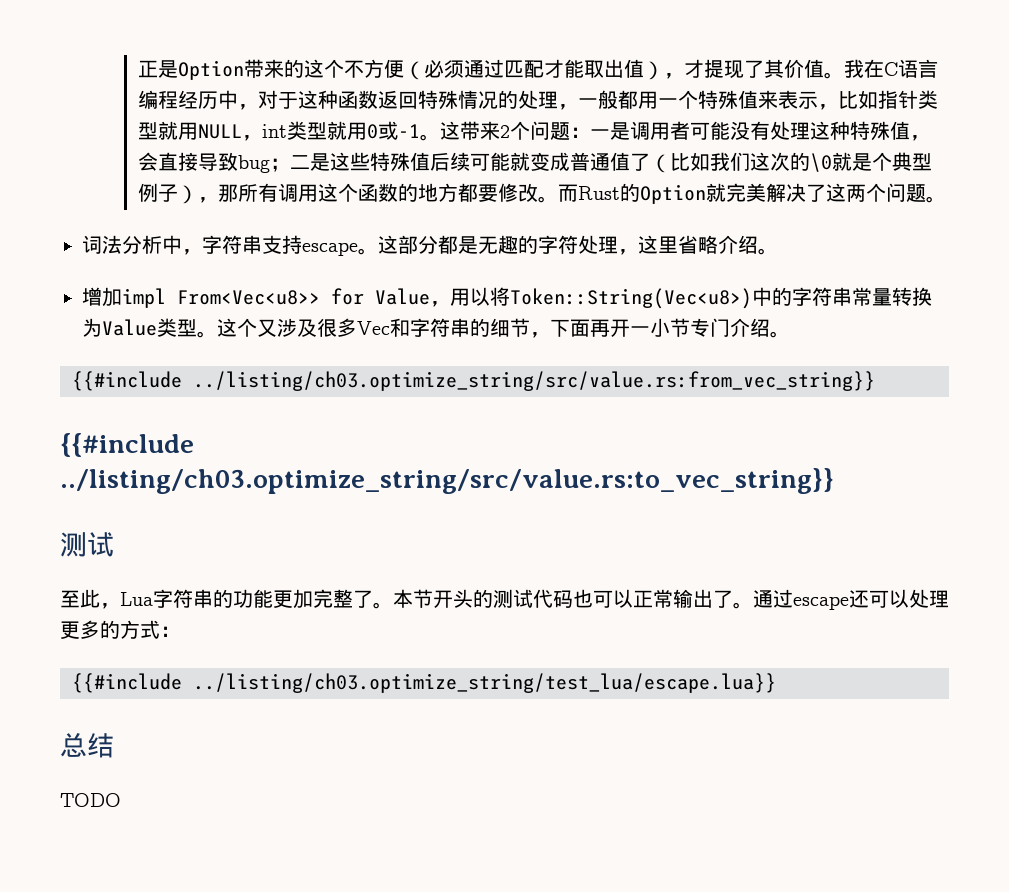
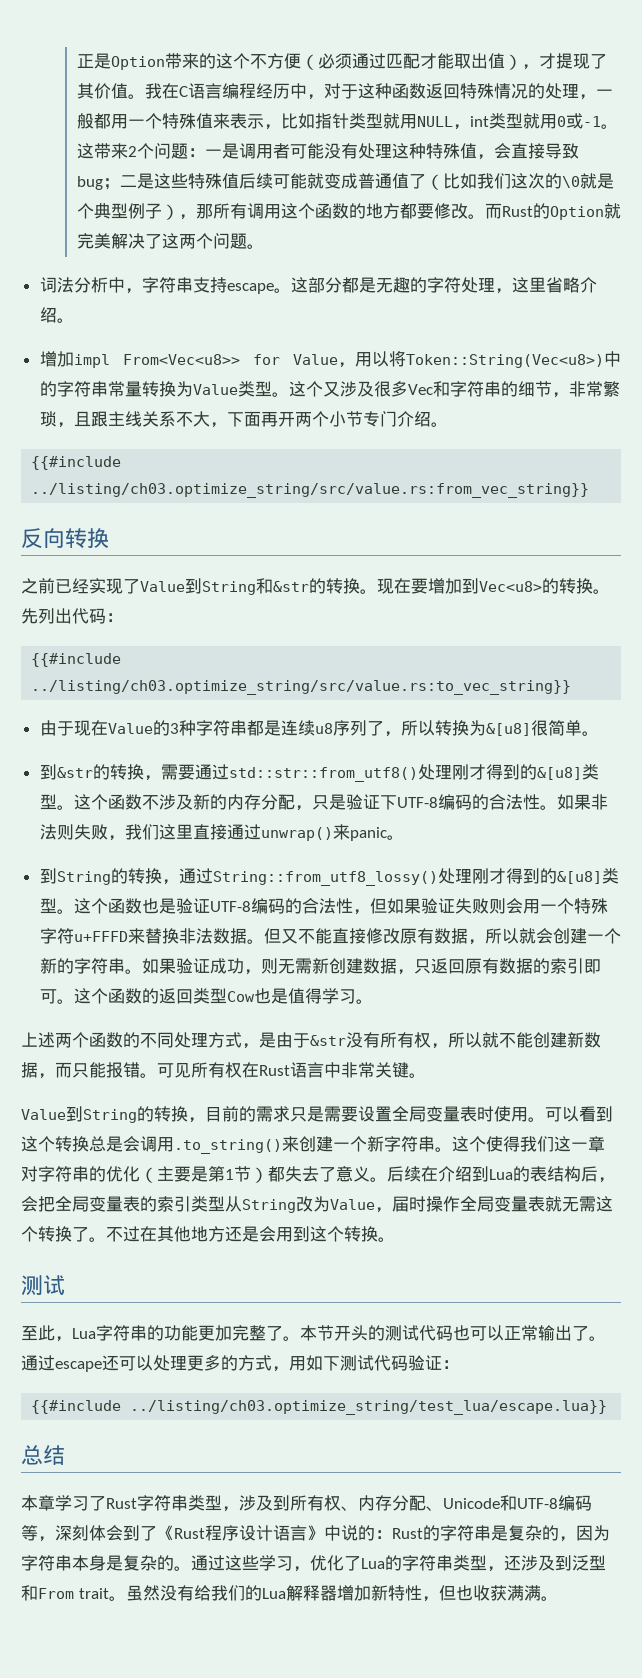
(550, 335) none -> [568,381,620,397] [39,411,227,428] 非常繁琐，且跟主线关系不大，
[630,326,650,335] 一 -> [294,411,329,427] 两个
[60,433,194,457] [60,468,834,494] {{#include ../listing/ch03.optimize_string/src/value.rs:to_vec_string}} -> [21,528,109,548] [21,578,610,595] [21,608,123,624] [31,653,122,667] [31,680,572,695] [39,720,599,737] [39,764,599,782] [39,794,608,811] [39,824,404,841] [39,868,619,886] [39,898,608,915] [39,928,621,945] [39,958,601,975] [39,988,373,1004] [21,1032,601,1049] [21,1062,426,1079] [21,1106,613,1123] [21,1136,605,1154] [21,1166,615,1183] [21,1196,613,1213] [21,1226,395,1242] 反向转换 // 之前已经实现了Value到String和&str的转换。现在要增加到Vec<u8>的转换。先列出代码： // {{#include ../listing/ch03.optimize_string/src/value.rs:to_vec_string}} // 由于现在Value的3种字符串都是连续u8序列了，所以转换为&[u8]很简单。 // 到&str的转换，需要通过std::str::from_utf8()处理刚才得到的&[u8]类型。这个函数不涉及新的内存分配，只是验证下UTF-8编码的合法性。如果非法则失败，我们这里直接通过unwrap()来panic。 // 到String的转换，通过String::from_utf8_lossy()处理刚才得到的&[u8]类型。这个函数也是验证UTF-8编码的合法性，但如果验证失败则会用一个特殊字符u+FFFD来替换非法数据。但又不能直接修改原有数据，所以就会创建一个新的字符串。如果验证成功，则无需新创建数据，只返回原有数据的索引即可。这个函数的返回类型Cow也是值得学习。 // 上述两个函数的不同处理方式，是由于&str没有所有权，所以就不能创建新数据，而只能报错。可见所有权在Rust语言中非常关键。 // Value到String的转换，目前的需求只是需要设置全局变量表时使用。可以看到这个转换总是会调用.to_string()来创建一个新字符串。这个使得我们这一章对字符串的优化（主要是第1节）都失去了意义。后续在介绍到Lua的表结构后，会把全局变量表的索引类型从String改为Value，届时操作全局变量表就无需这个转换了。不过在其他地方还是会用到这个转换。
(160, 629) none -> [272,1355,442,1372] ，用如下测试代码验证
[60,793,121,807] TODO -> [21,1495,592,1512] [21,1525,610,1542] [21,1555,606,1572] [21,1585,558,1602] 本章学习了Rust字符串类型，涉及到所有权、内存分配、Unicode和UTF-8编码等，深刻体会到了《Rust程序设计语言》中说的：Rust的字符串是复杂的，因为字符串本身是复杂的。通过这些学习，优化了Lua的字符串类型，还涉及到泛型和From trait。虽然没有给我们的Lua解释器增加新特性，但也收获满满。

